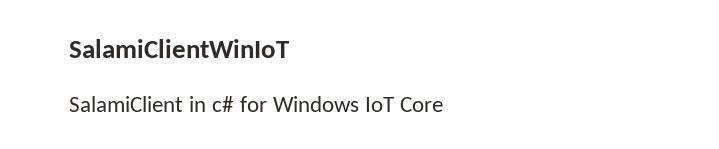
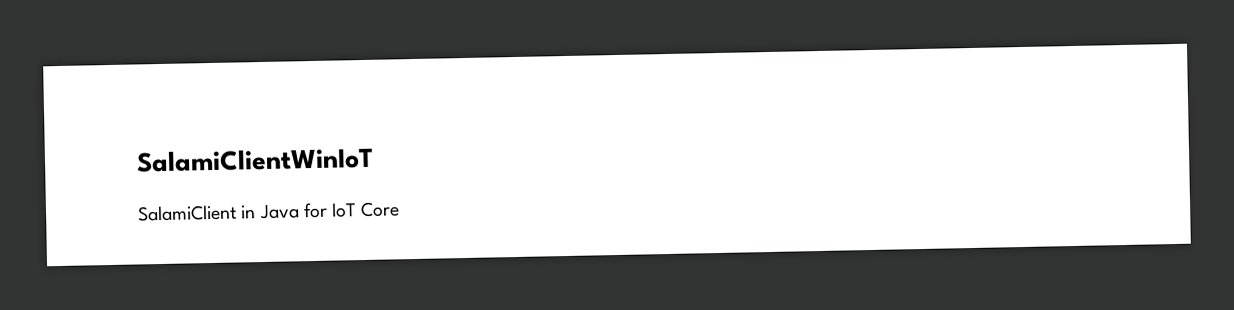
[212,96,359,112] c# for Windows -> [258,202,328,220] Java for

